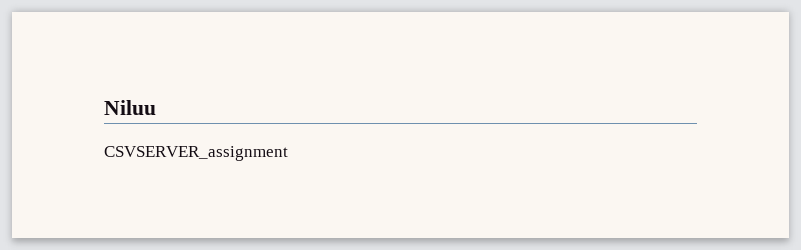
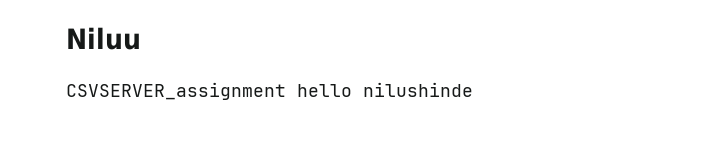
(288, 153) none -> [297,82,473,97] hello nilushinde

